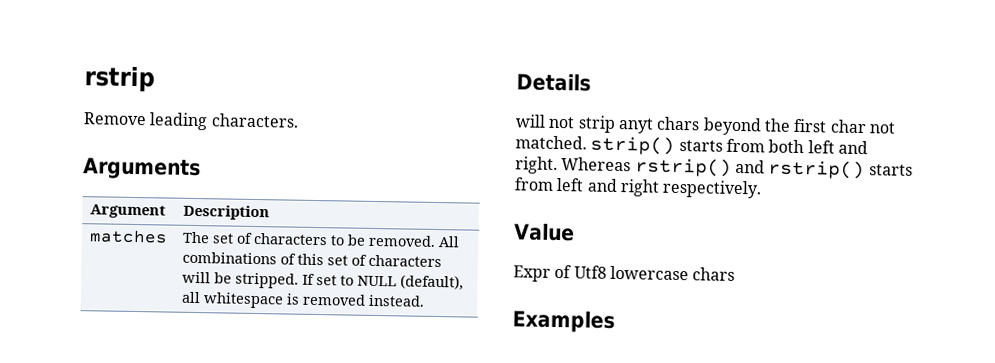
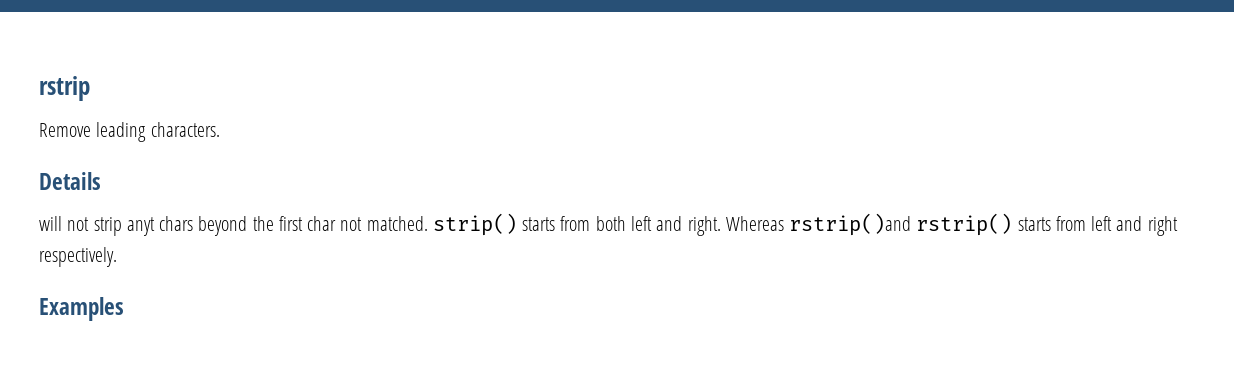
[82,157,201,181] [89,204,166,219] [182,204,270,221] [88,229,168,244] [181,231,460,248] [181,251,442,268] [181,271,464,291] [180,291,425,309] // Arguments // Argument | Description // matches | The set of characters to be removed. All combinations of this set of characters will be stripped. If set to NULL (default), all whitespace is removed instead. -> (220, 129) none
[634,157,765,177] rstrip() and -> [789,213,912,236] rstrip()and
[514,223,575,242] [513,264,736,282] // Value // Expr of Utf8 lowercase chars -> (117, 257) none

